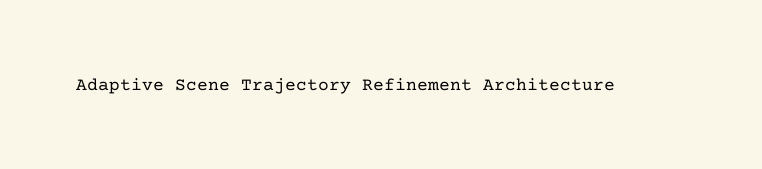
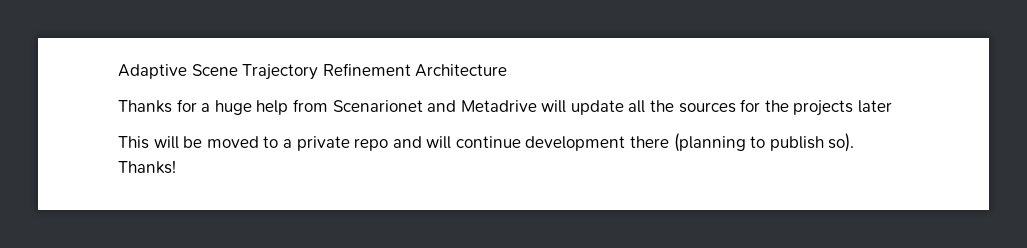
(615, 84) none -> [118,99,893,116] [118,133,855,152] [118,160,176,174] // Thanks for a huge help from Scenarionet and Metadrive will update all the sources for the projects later // This will be moved to a private repo and will continue development there (planning to publish so). Thanks!

